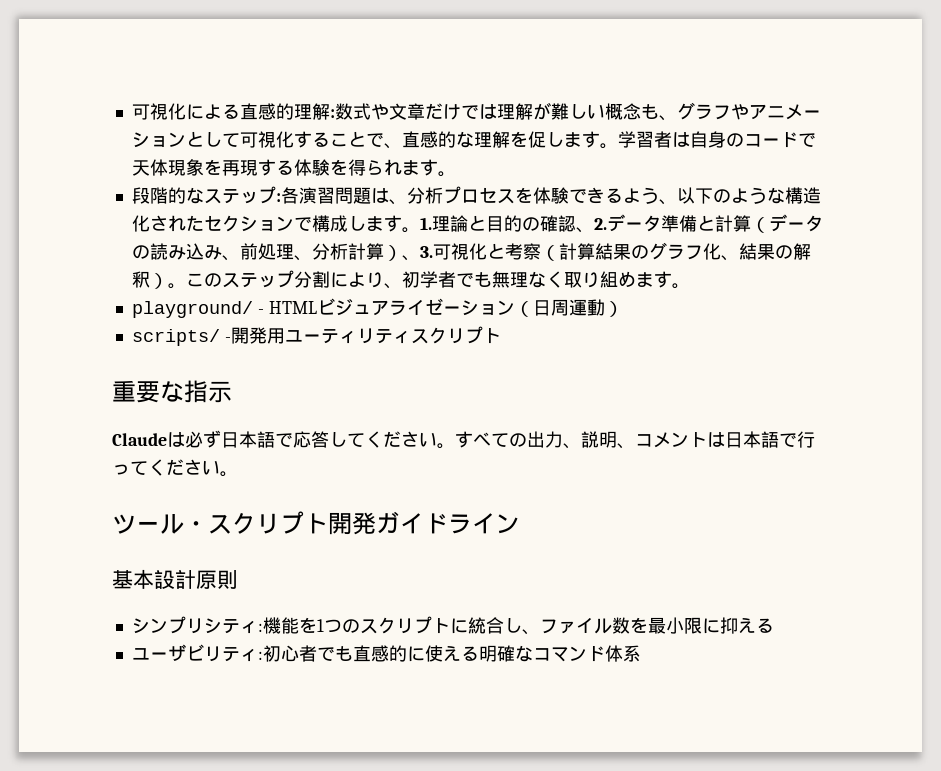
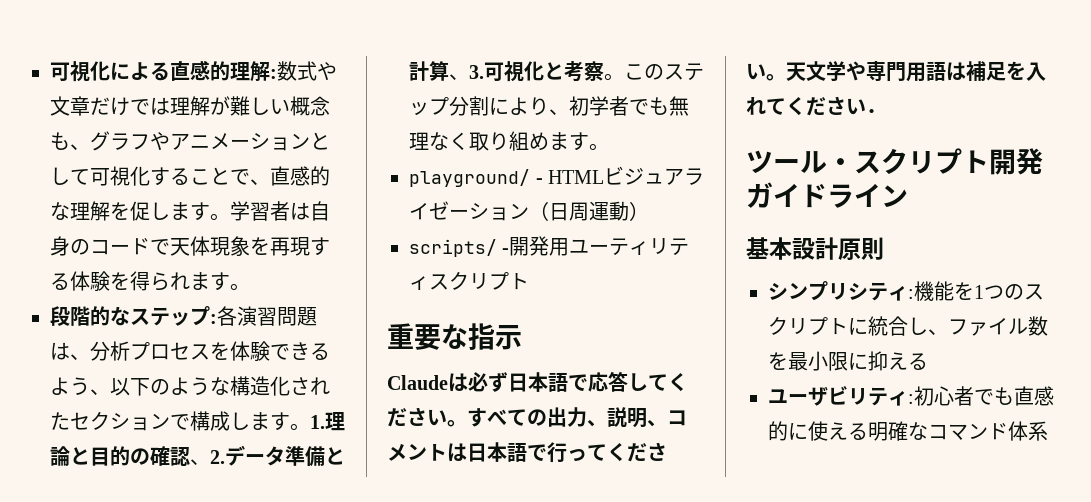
[750,214,823,233] [131,243,402,261] （データの読み込み、前処理、分析計算） -> (449, 71) none
[540,242,811,261] [131,271,168,289] （計算結果のグラフ化、結果の解釈） -> (604, 71) none
(238, 474) none -> [786,61,1046,82] [746,96,886,116] 天文学や専門用語は補足を入れてください．

